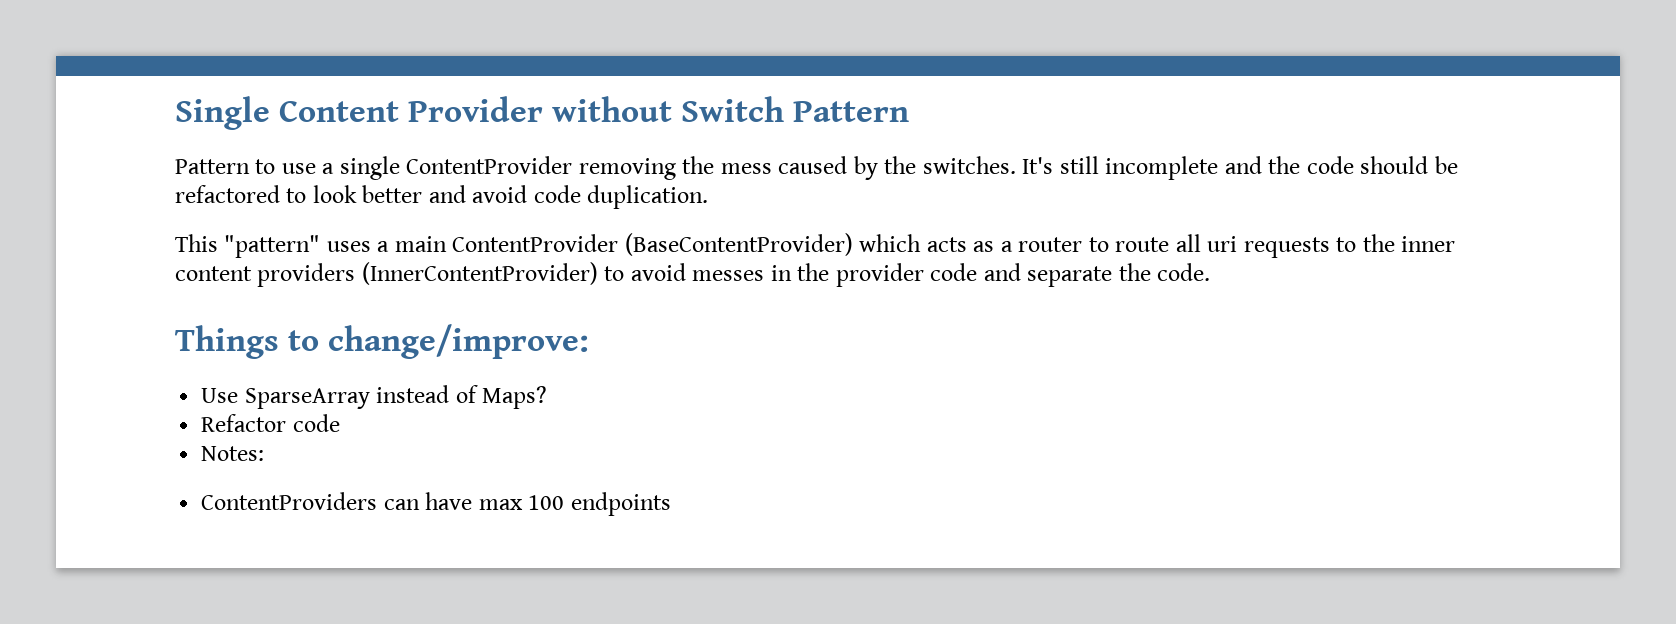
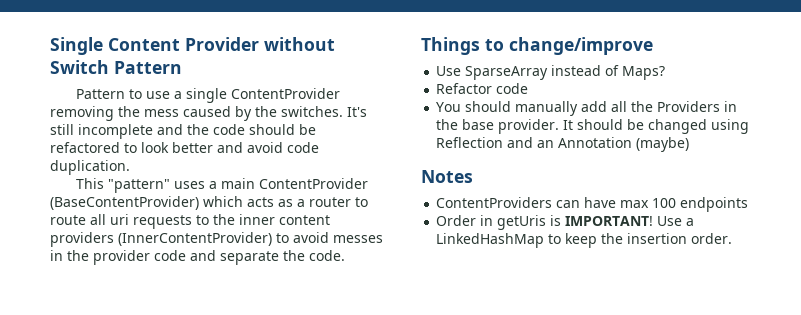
[328,324,590,359] change/improve: -> [509,37,653,55] change/improve
[201,446,265,461] Notes: -> [436,101,738,116] [436,119,750,134] [436,137,690,152] [421,170,473,183] You should manually add all the Providers in the base provider. It should be changed using Reflection and an Annotation (maybe) // Notes
(671, 504) none -> [436,215,695,230] [436,233,733,248] // Order in getUris is IMPORTANT! Use a LinkedHashMap to keep the insertion order.

